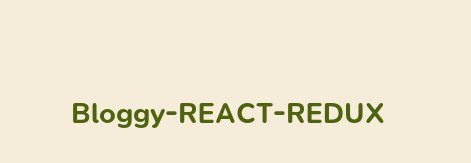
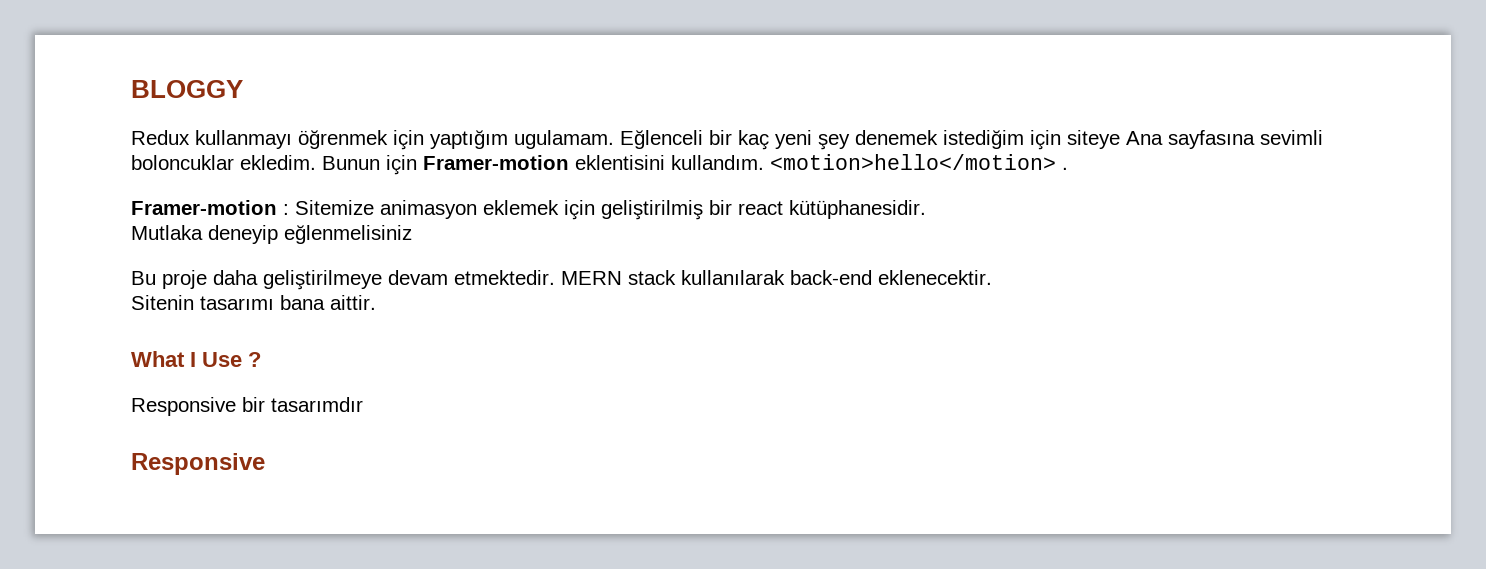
[71,102,385,128] Bloggy-REACT-REDUX -> [131,80,243,98] [131,130,1323,150] [131,154,1068,175] [131,200,926,220] [131,225,412,244] [131,270,992,290] [131,295,376,310] [131,351,261,367] [131,397,363,416] [131,453,265,475] BLOGGY // Redux kullanmayı öğrenmek için yaptığım ugulamam. Eğlenceli bir kaç yeni şey denemek istediğim için siteye Ana sayfasına sevimli boloncuklar ekledim. Bunun için Framer-motion eklentisini kullandım. <motion>hello</motion> . // Framer-motion : Sitemize animasyon eklemek için geliştirilmiş bir react kütüphanesidir. // Mutlaka deneyip eğlenmelisiniz // Bu proje daha geliştirilmeye devam etmektedir. MERN stack kullanılarak back-end eklenecektir. // Sitenin tasarımı bana aittir. // What I Use ? // Responsive bir tasarımdır // Responsive

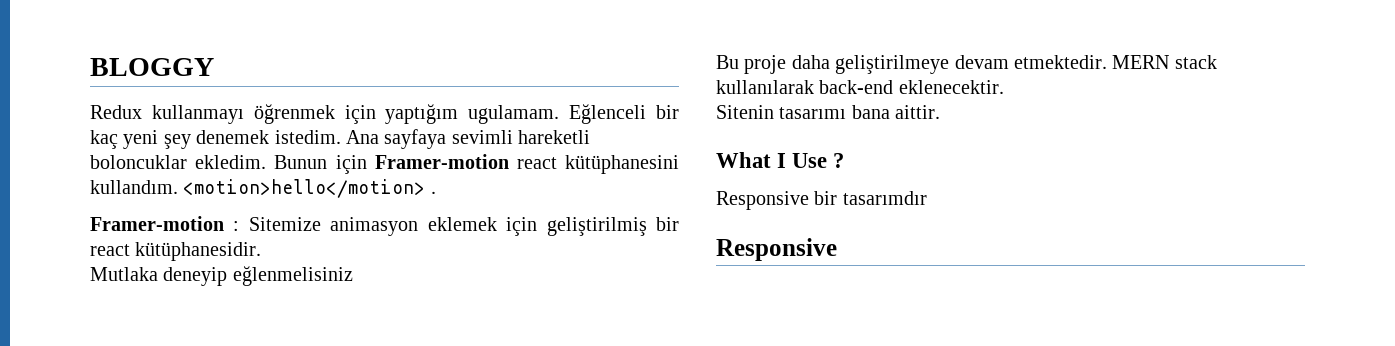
[943,130,1323,150] istediğim için siteye Ana sayfasına sevimli -> [274,129,591,149] istedim. Ana sayfaya sevimli hareketli
[575,155,665,170] eklentisini -> [516,155,680,174] react kütüphanesini

